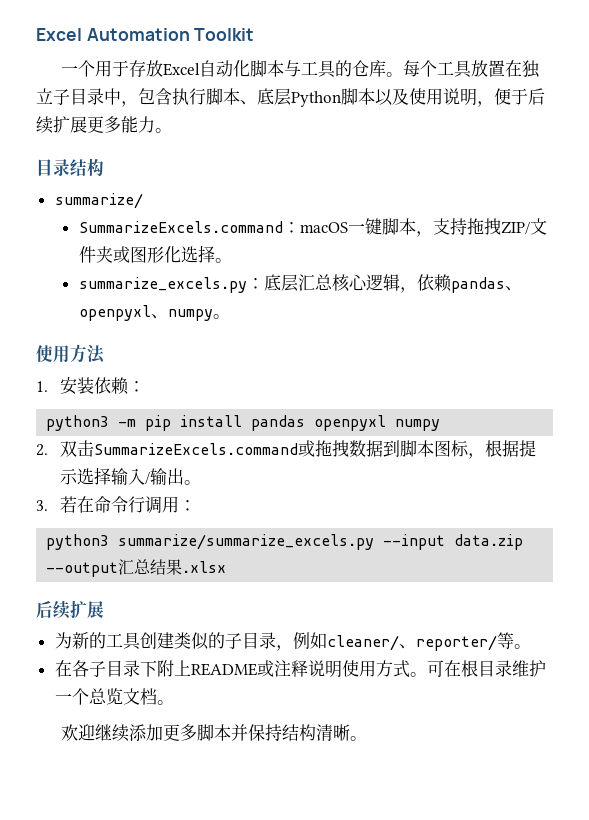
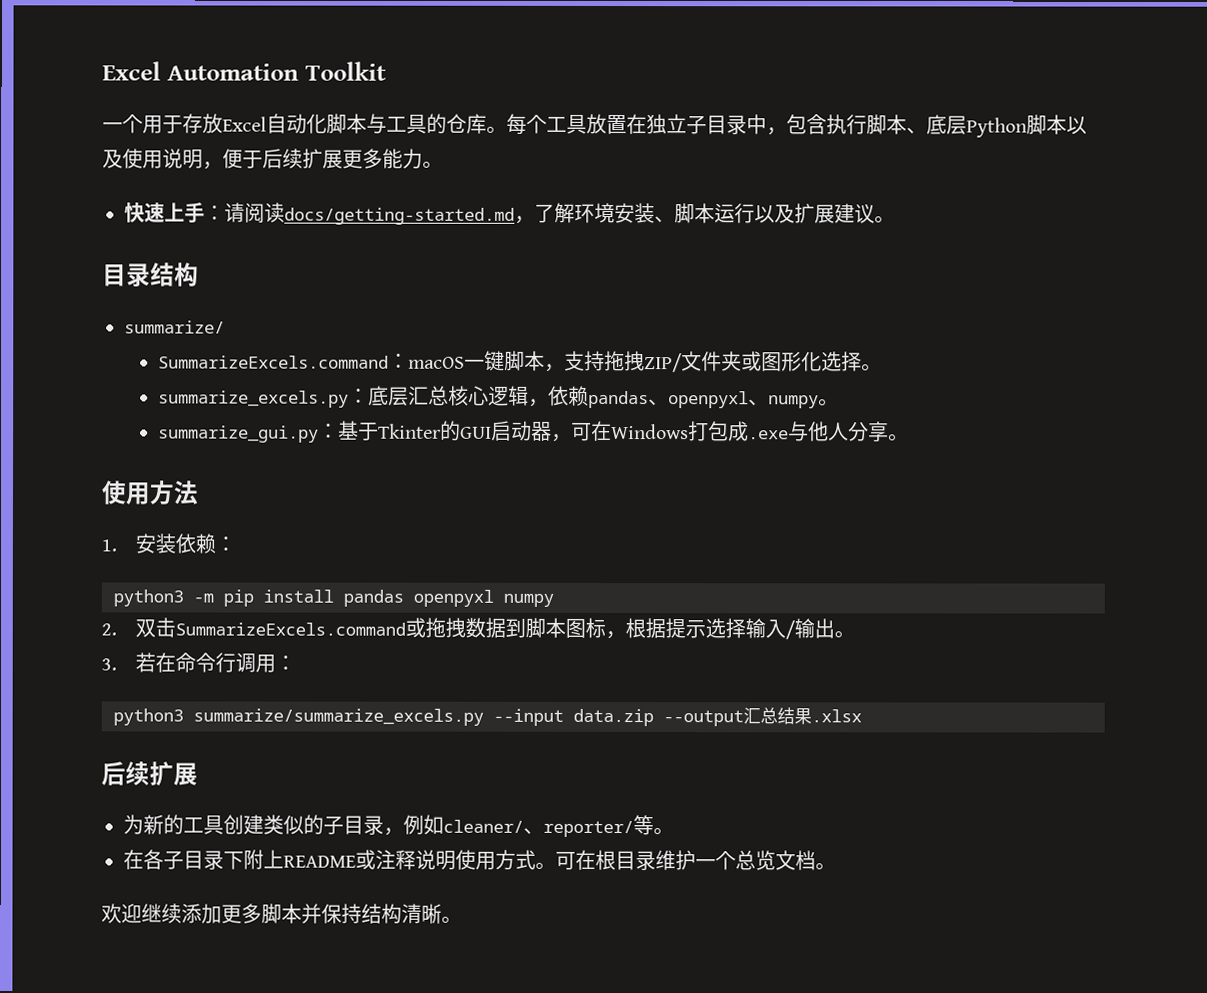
(172, 130) none -> [124,202,895,225] // 快速上手：请阅读docs/getting-started.md，了解环境安装、脚本运行以及扩展建议。
(230, 316) none -> [157,420,909,443] // summarize_gui.py：基于Tkinter的GUI启动器，可在Windows打包成.exe与他人分享。

